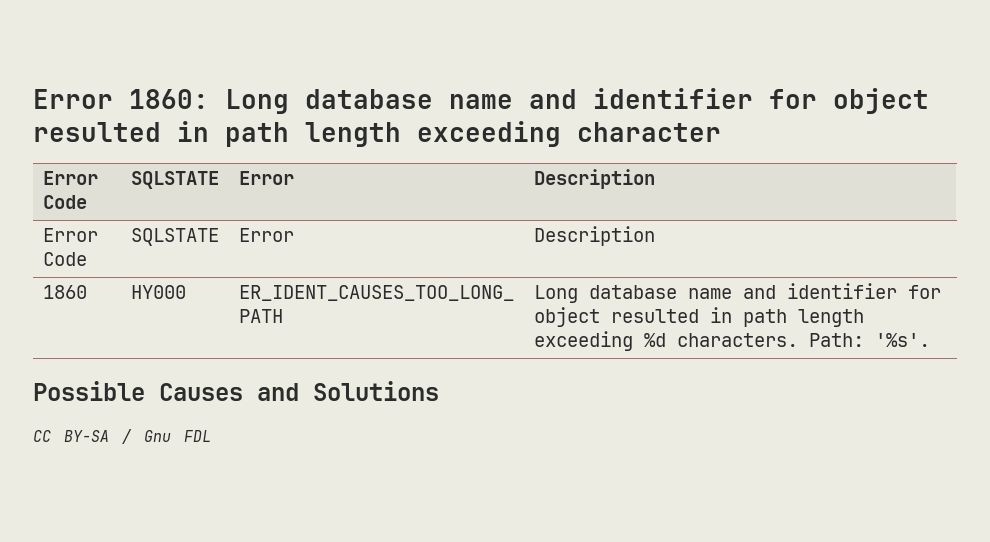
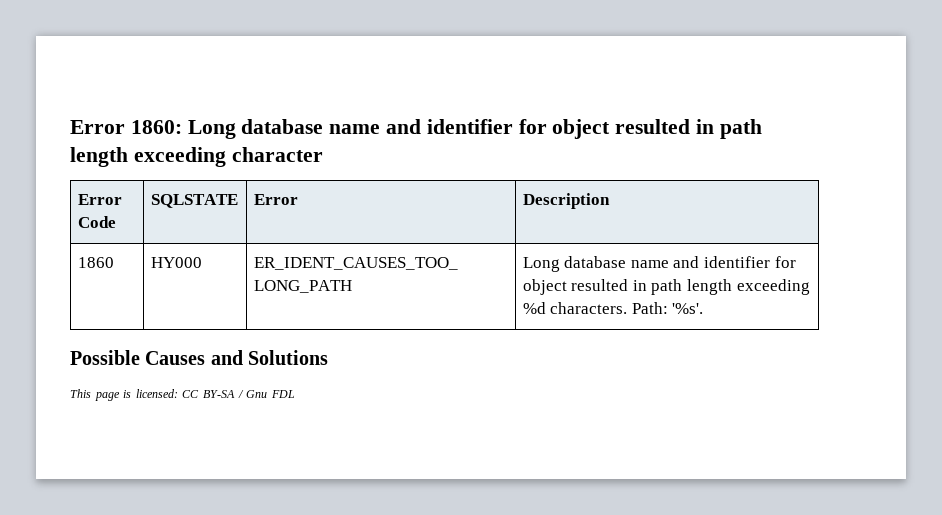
[42,228,98,242] [42,252,87,266] [130,228,219,246] [238,228,294,242] [533,226,655,246] // Error Code | SQLSTATE | Error | Description -> (610, 201) none
(439, 391) none -> [70,389,178,401] This page is licensed:

